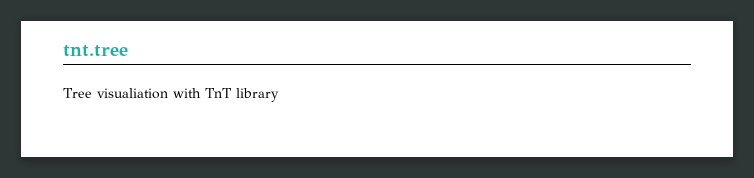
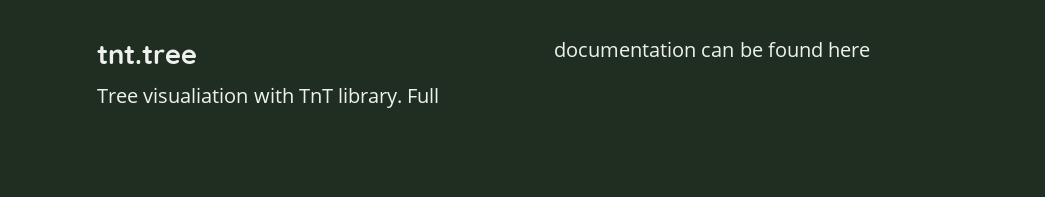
[235,88,279,102] library -> [338,87,440,108] [554,41,871,57] library. Full documentation can be found here

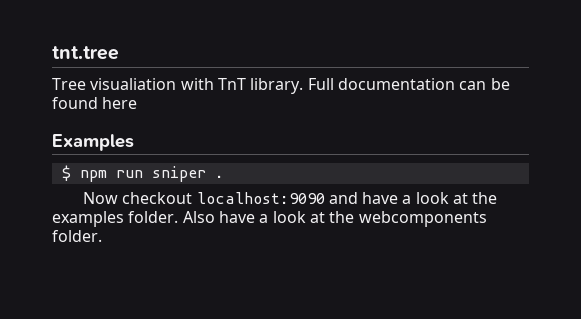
(871, 49) none -> [52,134,134,151] [61,165,224,182] [82,192,498,204] [52,211,487,227] [52,230,102,242] // Examples // $ npm run sniper . // Now checkout localhost:9090 and have a look at the examples folder. Also have a look at the webcomponents folder.

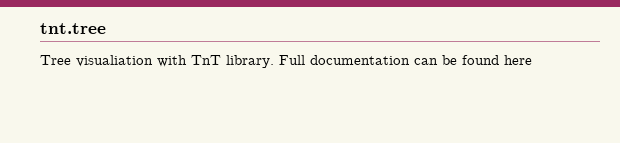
[52,134,134,151] [61,165,224,182] [82,192,498,204] [52,211,487,227] [52,230,102,242] // Examples // $ npm run sniper . // Now checkout localhost:9090 and have a look at the examples folder. Also have a look at the webcomponents folder. -> (532, 60) none

